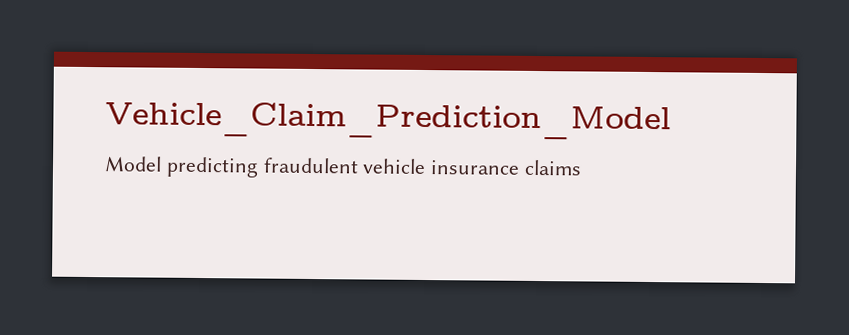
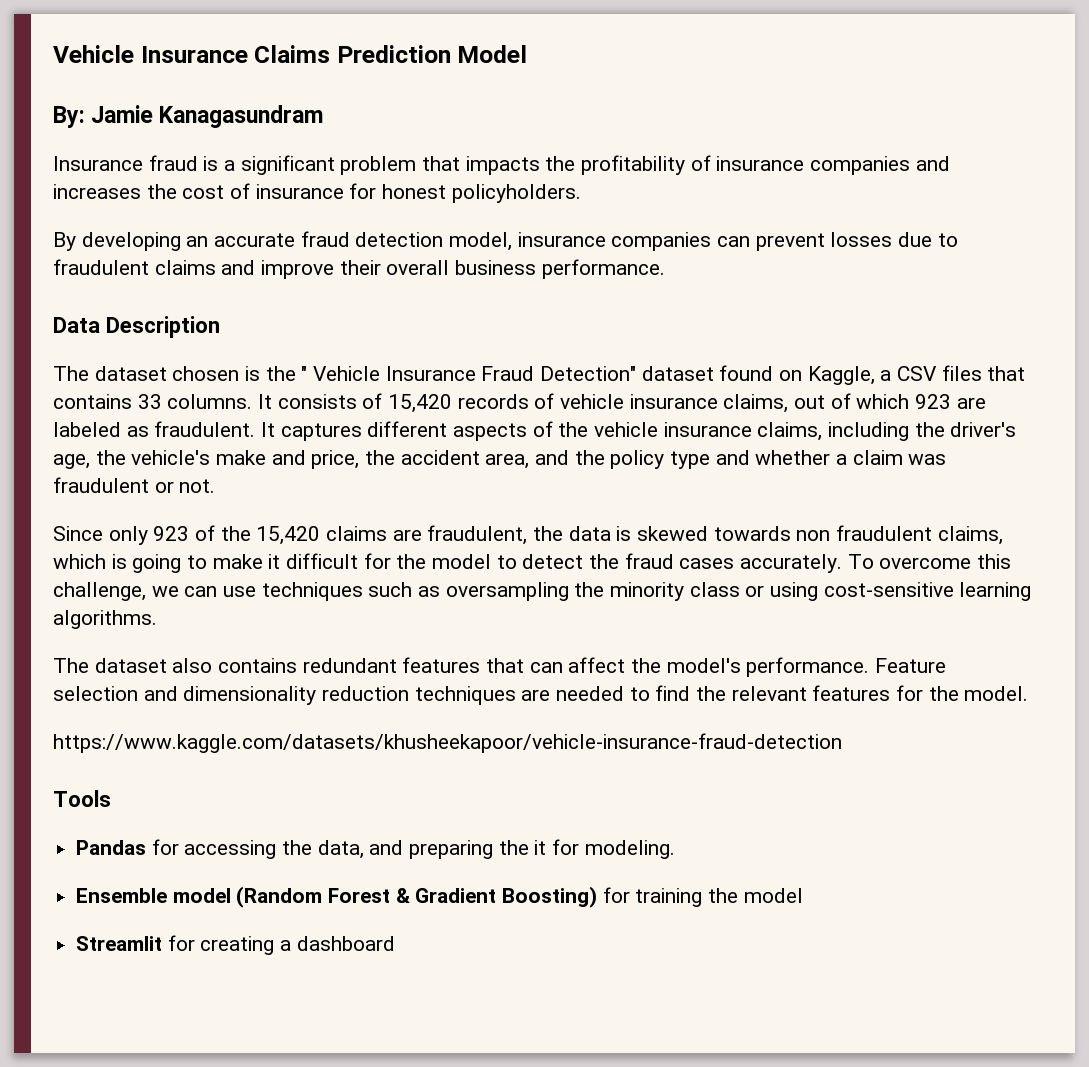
[105,101,671,141] [104,156,583,178] Vehicle_Claim_Prediction_Model // Model predicting fraudulent vehicle insurance claims -> [53,45,528,63] [53,105,324,128] [53,155,950,175] [53,183,581,203] [53,231,958,251] [53,259,665,279] [53,316,220,338] [53,365,1026,385] [53,393,986,413] [53,421,1017,441] [53,450,947,469] [53,477,216,493] [53,525,1003,545] [53,553,1012,573] [53,582,1032,601] [53,610,157,629] [53,657,947,677] [53,685,1029,705] [53,733,842,753] [53,790,111,807] [76,839,675,859] [76,886,803,908] [76,935,395,955] Vehicle Insurance Claims Prediction Model // By: Jamie Kanagasundram // Insurance fraud is a significant problem that impacts the profitability of insurance companies and increases the cost of insurance for honest policyholders. // By developing an accurate fraud detection model, insurance companies can prevent losses due to fraudulent claims and improve their overall business performance. // Data Description // The dataset chosen is the " Vehicle Insurance Fraud Detection" dataset found on Kaggle, a CSV files that contains 33 columns. It consists of 15,420 records of vehicle insurance claims, out of which 923 are labeled as fraudulent. It captures different aspects of the vehicle insurance claims, including the driver's age, the vehicle's make and price, the accident area, and the policy type and whether a claim was fraudulent or not. // Since only 923 of the 15,420 claims are fraudulent, the data is skewed towards non fraudulent claims, which is going to make it difficult for the model to detect the fraud cases accurately. To overcome this challenge, we can use techniques such as oversampling the minority class or using cost-sensitive learning algorithms. // The dataset also contains redundant features that can affect the model's performance. Feature selection and dimensionality reduction techniques are needed to find the relevant features for the model. // https://www.kaggle.com/datasets/khusheekapoor/vehicle-insurance-fraud-detection // Tools // Pandas for accessing the data, and preparing the it for modeling. // Ensemble model (Random Forest & Gradient Boosting) for training the model // Streamlit for creating a dashboard

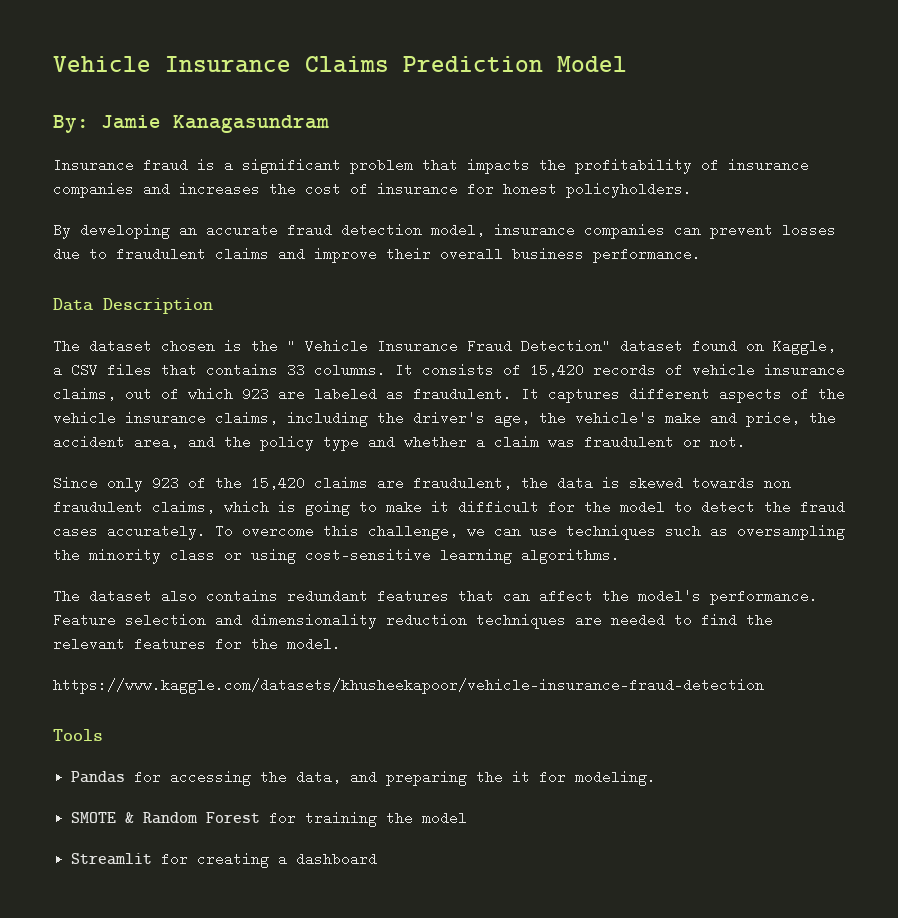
[76,886,598,908] Ensemble model (Random Forest & Gradient Boosting) -> [71,812,261,824] SMOTE & Random Forest

